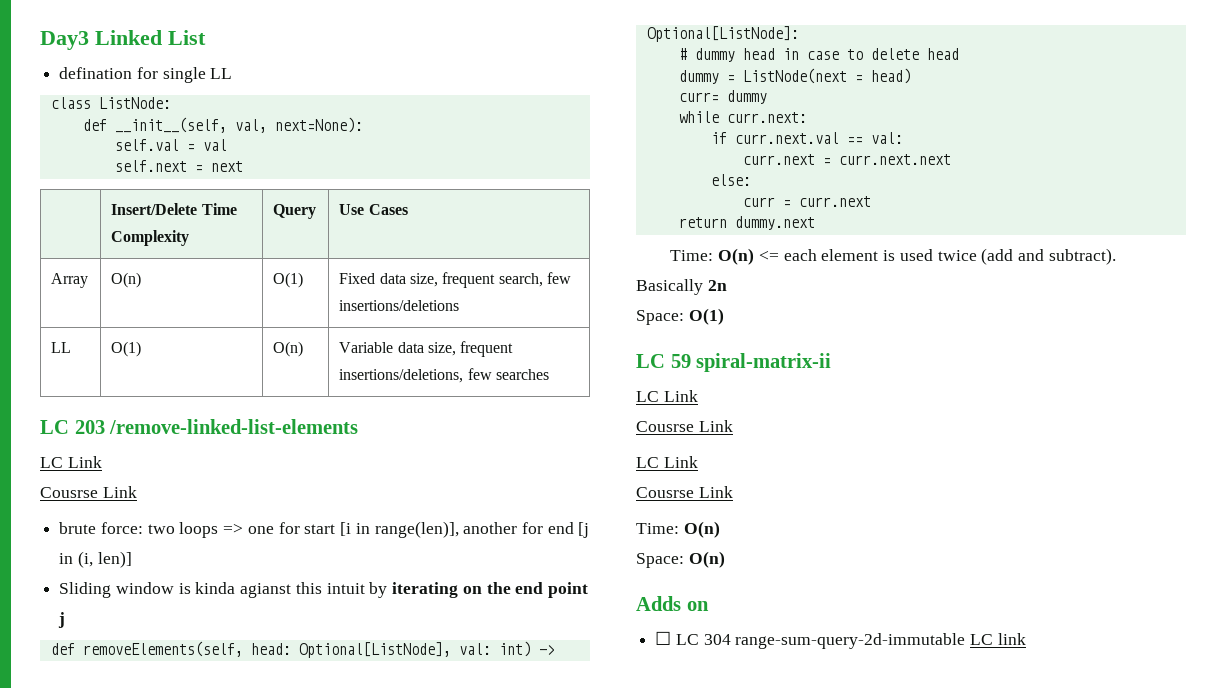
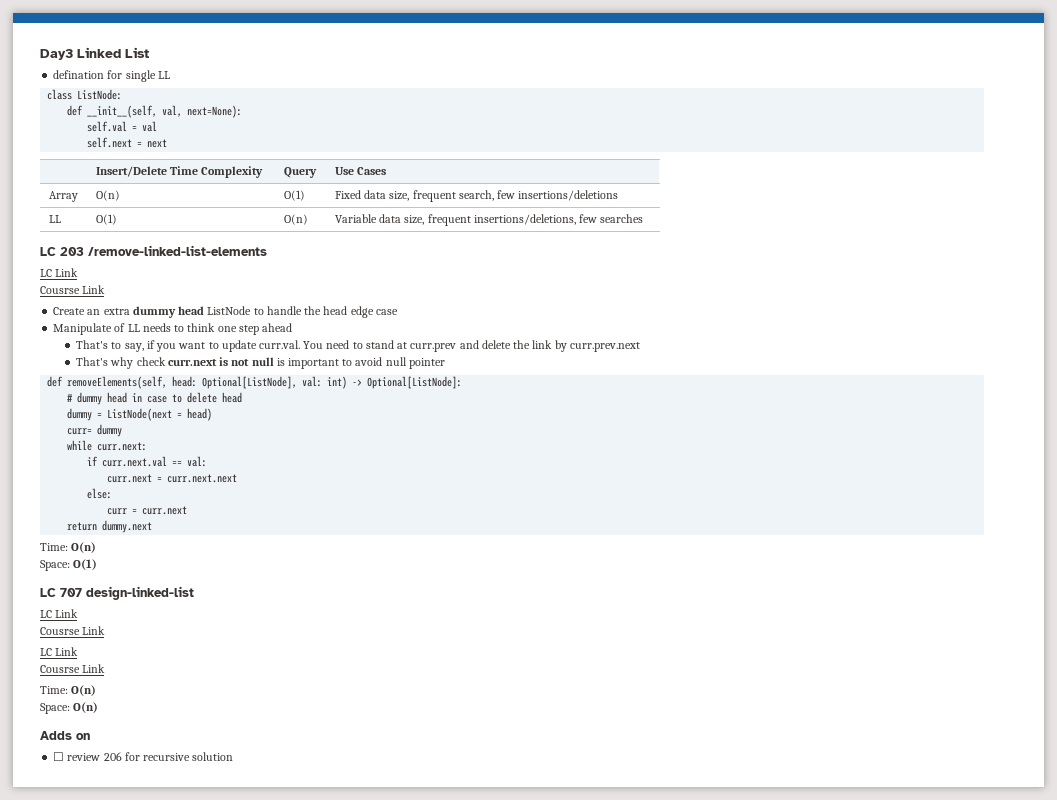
[59,521,590,538] [59,551,132,568] [59,582,588,598] [58,612,66,628] brute force: two loops => one for start [i in range(len)], another for end [j in (i, len)] // Sliding window is kinda agianst this intuit by iterating on the end point j -> [53,306,398,318] [53,323,293,335] [76,340,640,352] [76,357,445,369] Create an extra dummy head ListNode to handle the head edge case // Manipulate of LL needs to think one step ahead // That's to say, if you want to update curr.val. You need to stand at curr.prev and delete the link by curr.prev.next // That's why check curr.next is not null is important to avoid null pointer
[758,248,1116,265] [636,279,727,295] <= each element is used twice (add and subtract). Basically 2n -> (97, 547) none
[670,353,832,372] 59 spiral-matrix-ii -> [60,586,194,600] 707 design-linked-list
[675,633,1026,649] LC 304 range-sum-query-2d-immutable LC link -> [67,752,234,761] review 206 for recursive solution

